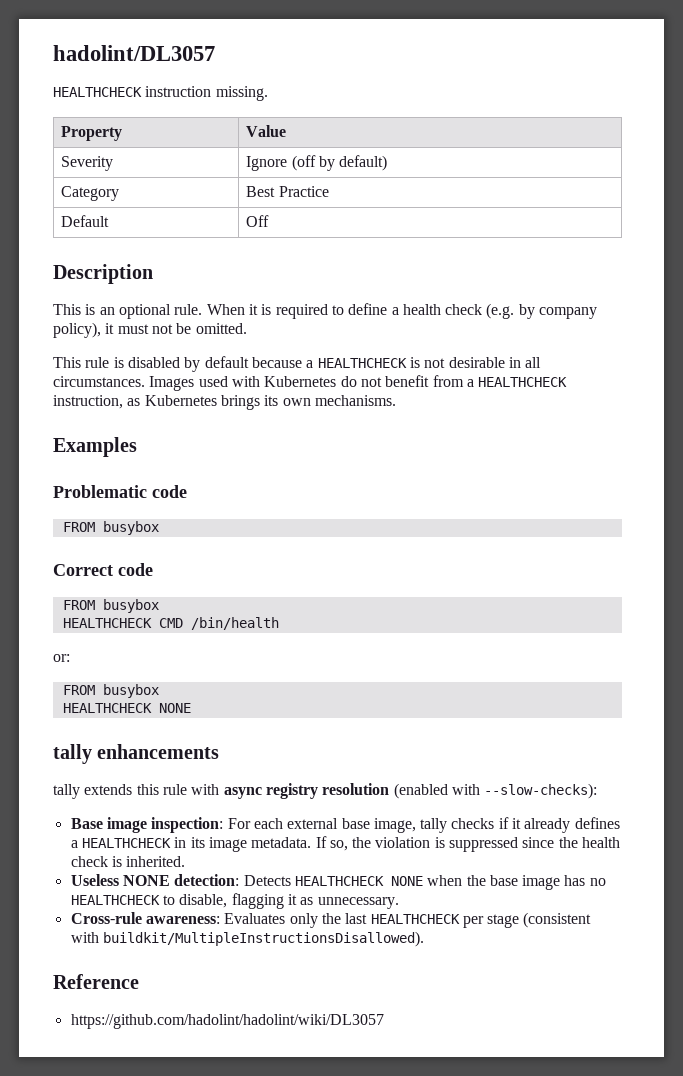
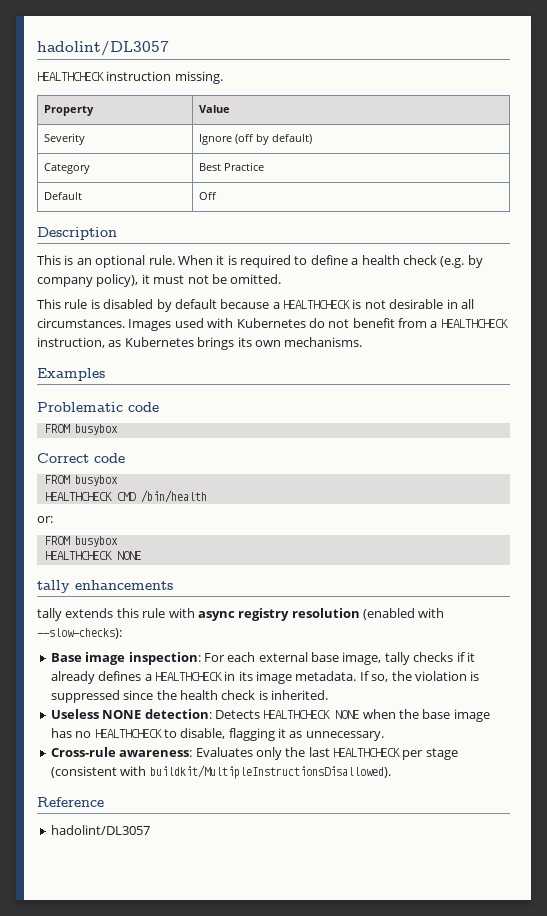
[70,1014,384,1029] https://github.com/hadolint/hadolint/wiki/DL3057 -> [50,825,150,835] hadolint/DL3057

